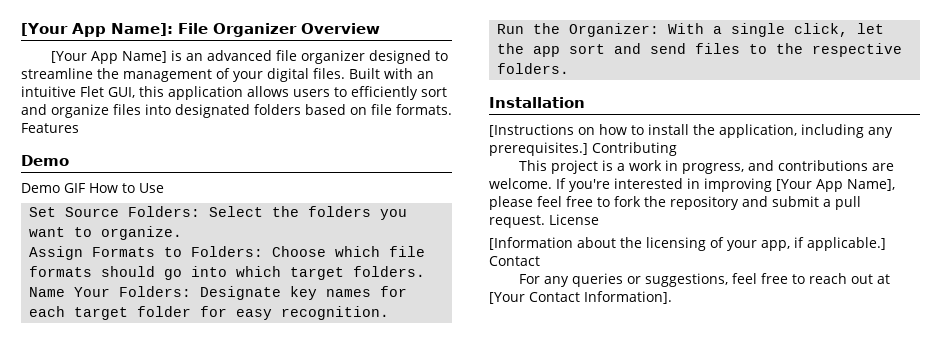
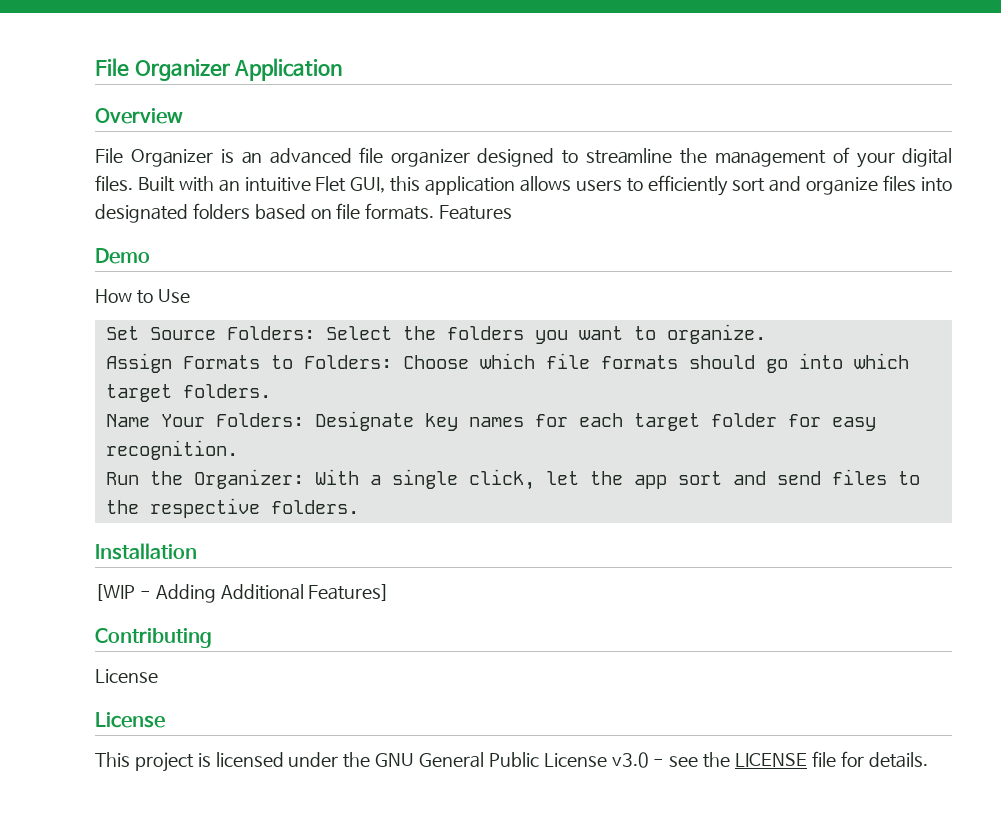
[21,23,297,37] [Your App Name]: File Organizer -> [95,58,343,81] File Organizer Application //
[51,51,168,64] [Your App Name] -> [95,148,214,167] File Organizer
[21,183,85,193] Demo GIF -> (150, 256) none
[489,124,893,138] [489,142,588,156] [Instructions on how to install the application, including any prerequisites.] -> [95,584,390,603] [WIP - Adding Additional Features] //
(677, 149) none -> [95,669,158,683] [95,712,165,728] // License // License
[617,160,895,174] [489,178,895,192] [489,196,861,210] [489,214,599,228] [489,237,886,251] [489,256,540,266] [519,273,891,287] [489,291,672,304] a work in progress, and contributions are welcome. If you're interested in improving [Your App Name], please feel free to fork the repository and submit a pull request. License // [Information about the licensing of your app, if applicable.] Contact // For any queries or suggestions, feel free to reach out at [Your Contact Information]. -> [215,751,928,768] licensed under the GNU General Public License v3.0 - see the LICENSE file for details.

